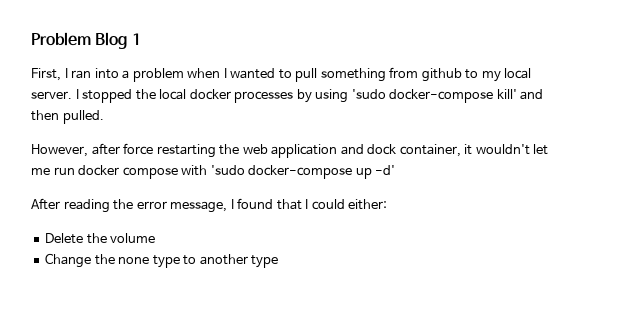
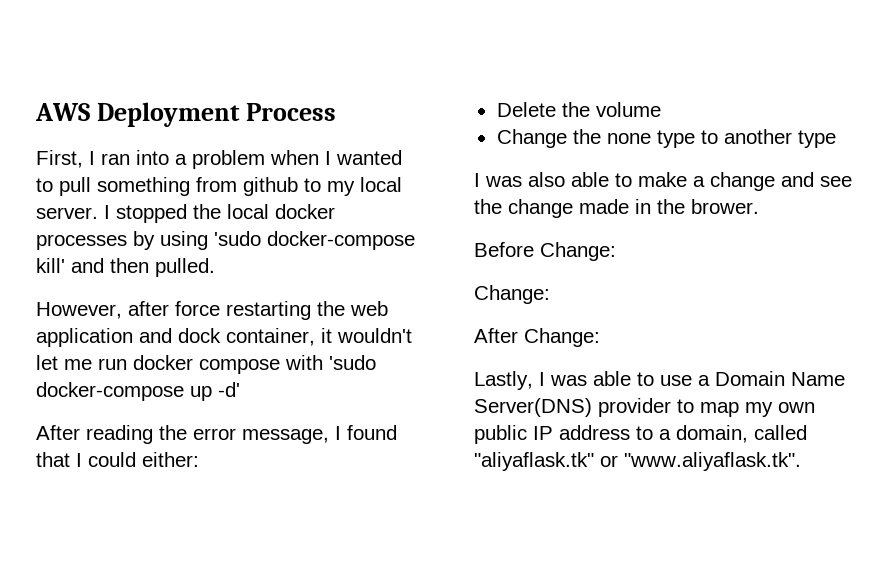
[31,32,141,49] Problem Blog 1 -> [35,102,336,127] AWS Deployment Process
(279, 261) none -> [474,172,852,191] [474,199,759,218] [474,242,616,261] [474,285,550,304] [474,328,600,347] [474,371,845,390] [474,398,815,417] [474,425,807,444] [474,452,801,471] // I was also able to make a change and see the change made in the brower. // Before Change: // Change: // After Change: // Lastly, I was able to use a Domain Name Server(DNS) provider to map my own public IP address to a domain, called "aliyaflask.tk" or "www.aliyaflask.tk".

